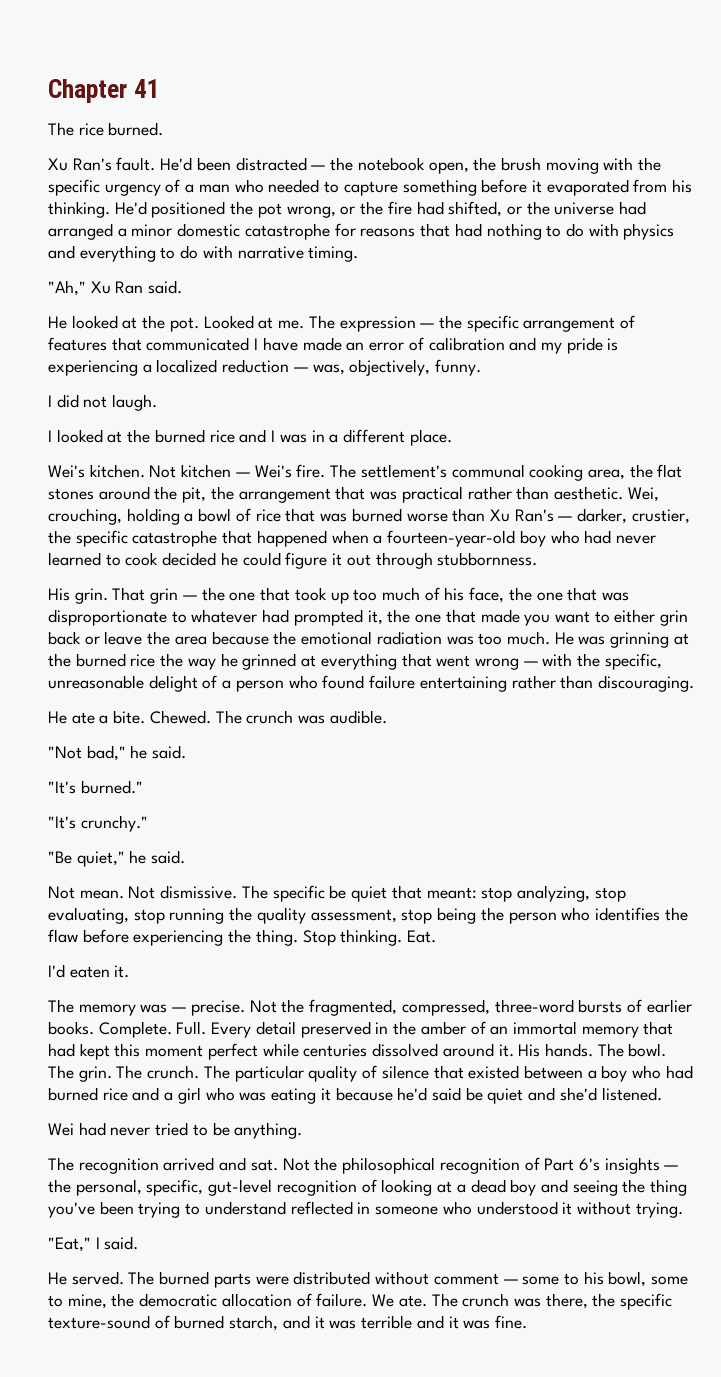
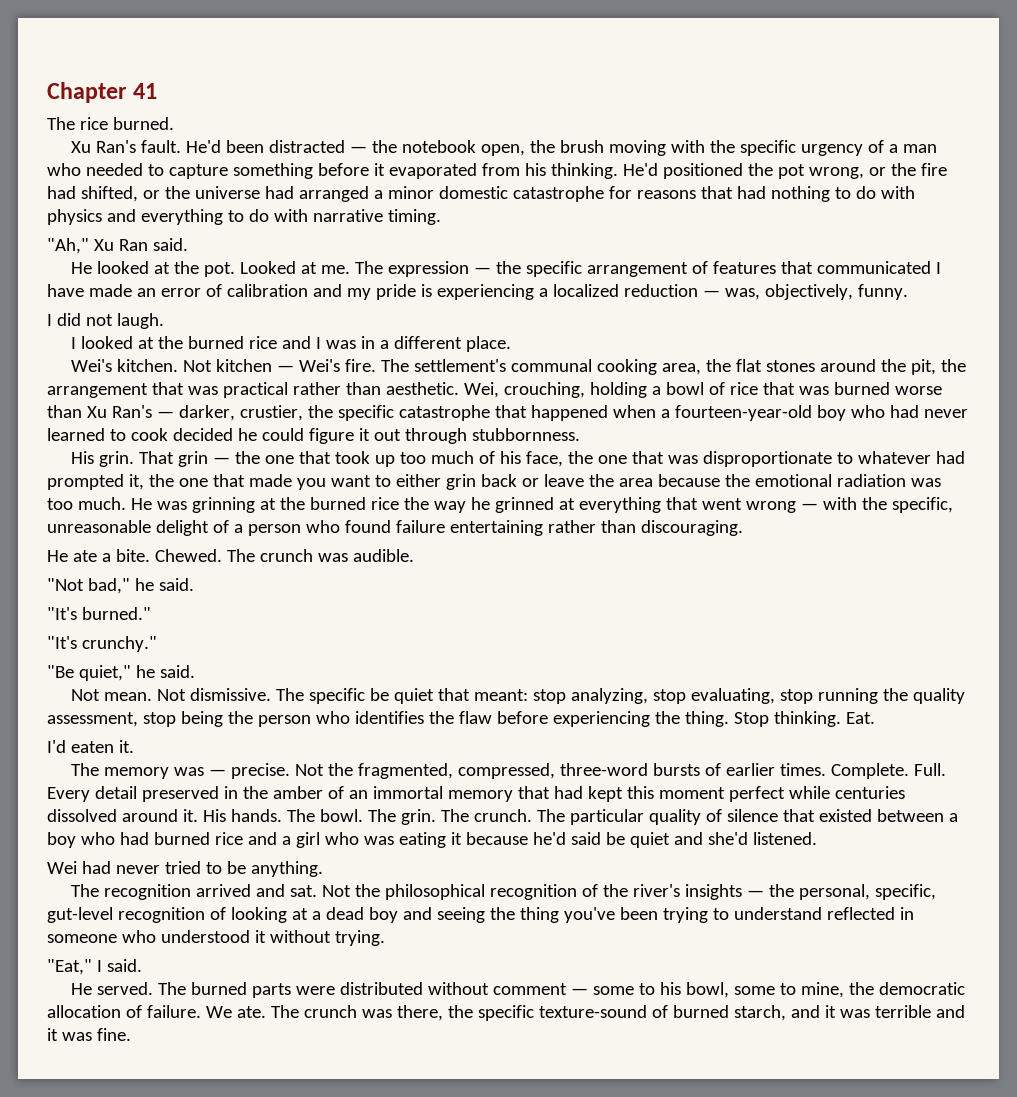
[48,1021,94,1035] books. -> [780,763,827,776] times.
[544,1158,600,1171] Part 6's -> [603,884,681,897] the river's

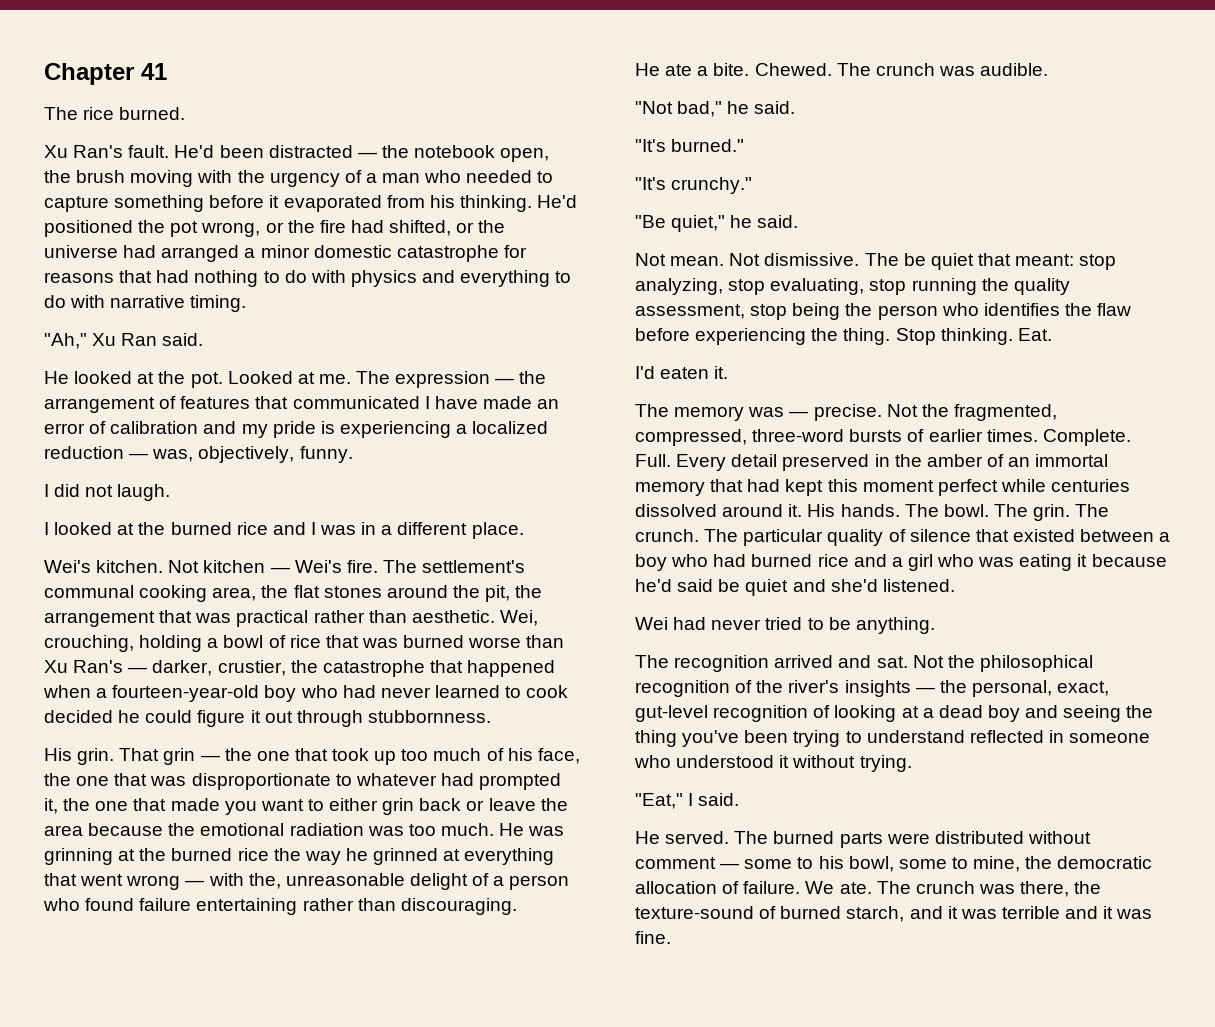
[740,140,797,156] specific -> (265, 176) none
[526,261,583,277] specific -> (547, 377) none
[337,405,394,421] specific -> (318, 666) none
[861,497,953,513] the specific, -> [248,873,281,889] the,
[309,688,366,704] specific -> (899, 259) none
[875,884,937,900] specific, -> [1057,681,1110,696] exact,
[477,1005,534,1021] specific -> (1102, 887) none

